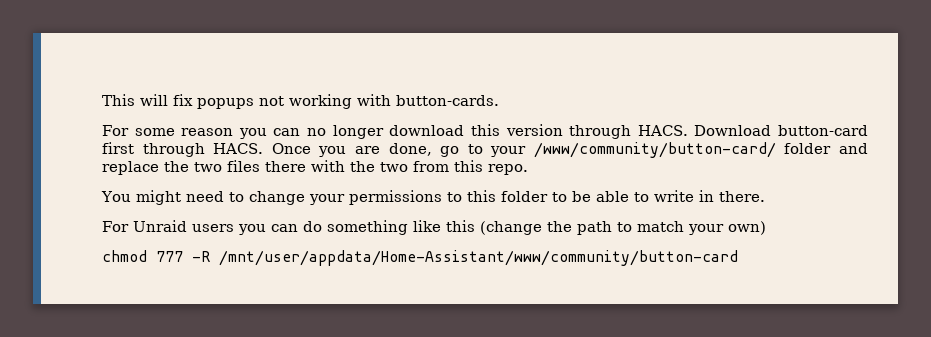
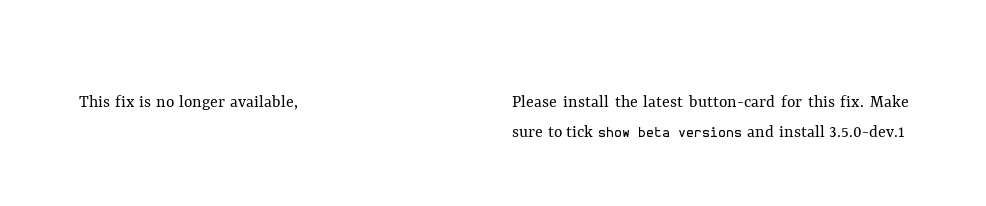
[140,94,499,109] [102,124,869,139] [102,142,868,158] [102,160,528,175] [101,190,765,205] [102,220,766,235] [102,250,738,266] will fix popups not working with button-cards. // For some reason you can no longer download this version through HACS. Download button-card first through HACS. Once you are done, go to your /www/community/button-card/ folder and replace the two files there with the two from this repo. // You might need to change your permissions to this folder to be able to write in there. // For Unraid users you can do something like this (change the path to match your own) // chmod 777 -R /mnt/user/appdata/Home-Assistant/www/community/button-card -> [114,95,298,110] [512,95,909,107] [512,125,906,137] fix is no longer available, // Please install the latest button-card for this fix. Make sure to tick show beta versions and install 3.5.0-dev.1

